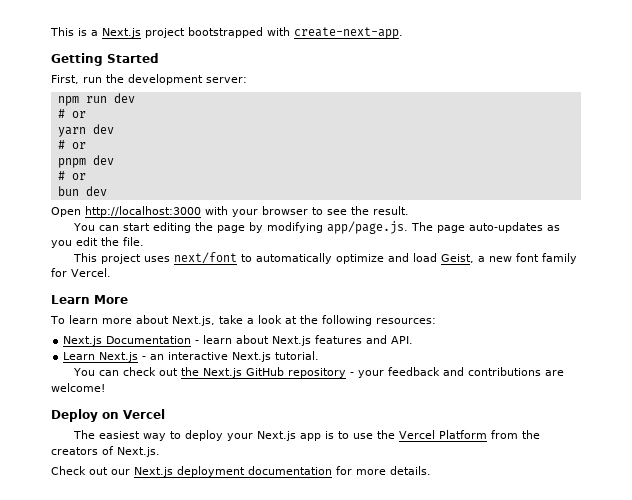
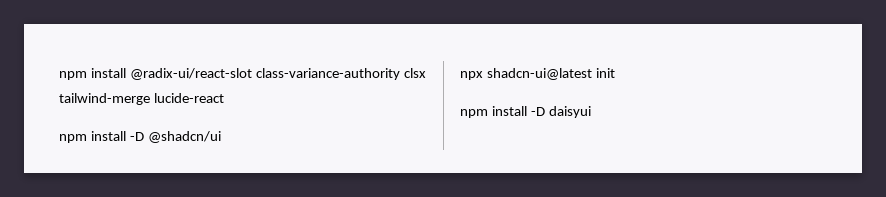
[50,27,403,39] [51,53,159,66] [51,74,247,85] [57,93,135,106] [57,109,86,118] [57,124,114,137] [57,140,86,149] [57,155,114,168] [57,171,86,180] [57,186,107,196] [51,206,409,217] [72,221,560,234] [51,237,144,248] [72,252,577,264] [51,268,111,277] [51,295,128,304] [50,315,436,326] [63,335,414,346] [63,351,320,362] [72,367,564,378] [51,383,105,392] [51,409,165,422] [72,430,540,441] [51,446,160,457] [51,466,431,477] This is a Next.js project bootstrapped with create-next-app. // Getting Started // First, run the development server: // npm run dev // # or // yarn dev // # or // pnpm dev // # or // bun dev // Open http://localhost:3000 with your browser to see the result. // You can start editing the page by modifying app/page.js. The page auto-updates as you edit the file. // This project uses next/font to automatically optimize and load Geist, a new font family for Vercel. // Learn More // To learn more about Next.js, take a look at the following resources: // Next.js Documentation - learn about Next.js features and API. // Learn Next.js - an interactive Next.js tutorial. // You can check out the Next.js GitHub repository - your feedback and contributions are welcome! // Deploy on Vercel // The easiest way to deploy your Next.js app is to use the Vercel Platform from the creators of Next.js. // Check out our Next.js deployment documentation for more details. -> [59,68,426,80] [59,93,224,105] [59,131,221,143] [460,68,615,80] [460,106,591,118] npm install @radix-ui/react-slot class-variance-authority clsx tailwind-merge lucide-react // npm install -D @shadcn/ui // npx shadcn-ui@latest init // npm install -D daisyui

